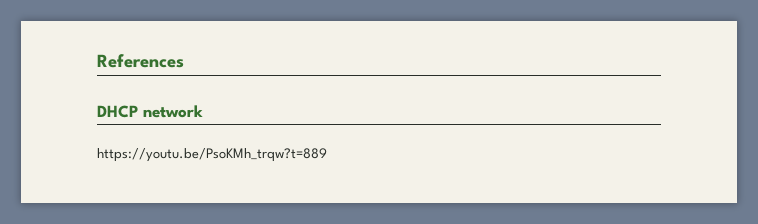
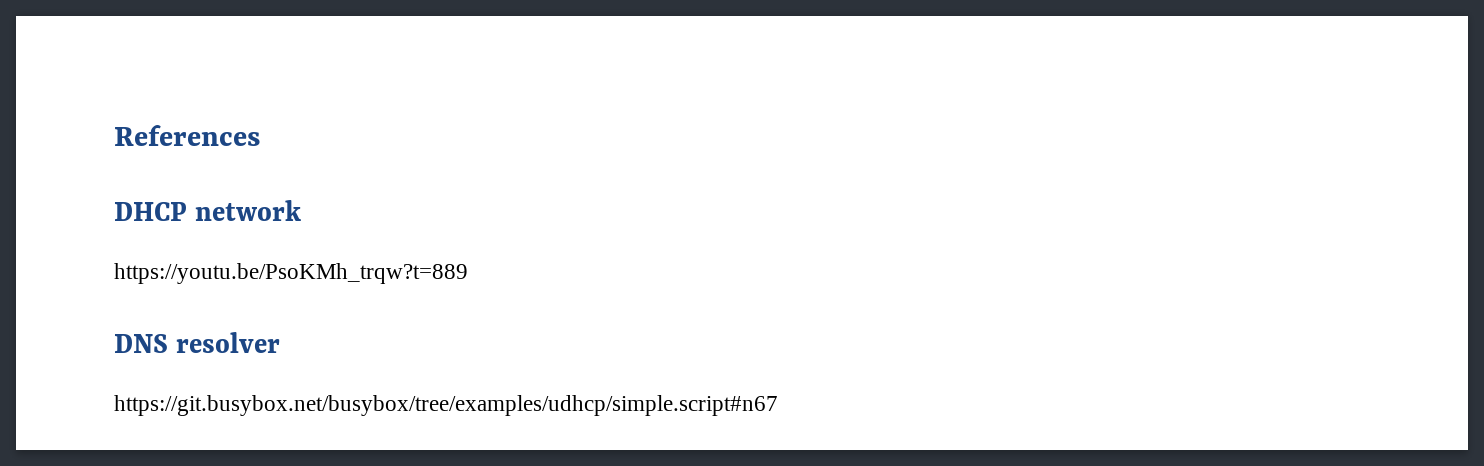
(327, 155) none -> [114,332,281,353] [114,395,778,416] // DNS resolver // https://git.busybox.net/busybox/tree/examples/udhcp/simple.script#n67

